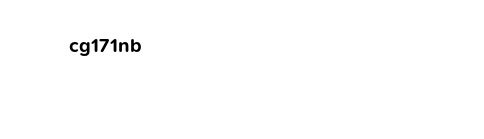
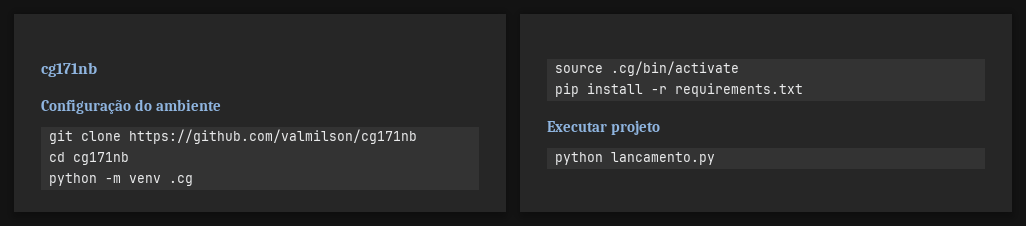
[69,39,142,56] cg171nb -> [41,62,97,77] [41,99,222,114] [49,129,418,144] [49,152,130,165] [49,173,194,186] [555,61,740,76] [555,83,804,97] [547,120,661,135] [555,152,716,165] cg171nb // Configuração do ambiente // git clone https://github.com/valmilson/cg171nb // cd cg171nb // python -m venv .cg // source .cg/bin/activate // pip install -r requirements.txt // Executar projeto // python lancamento.py

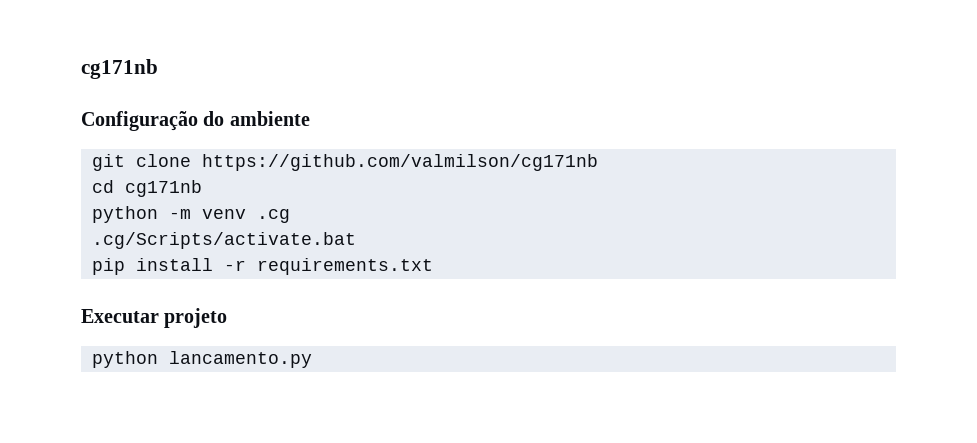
[555,61,740,76] source .cg/bin/activate -> [91,232,356,249] .cg/Scripts/activate.bat

